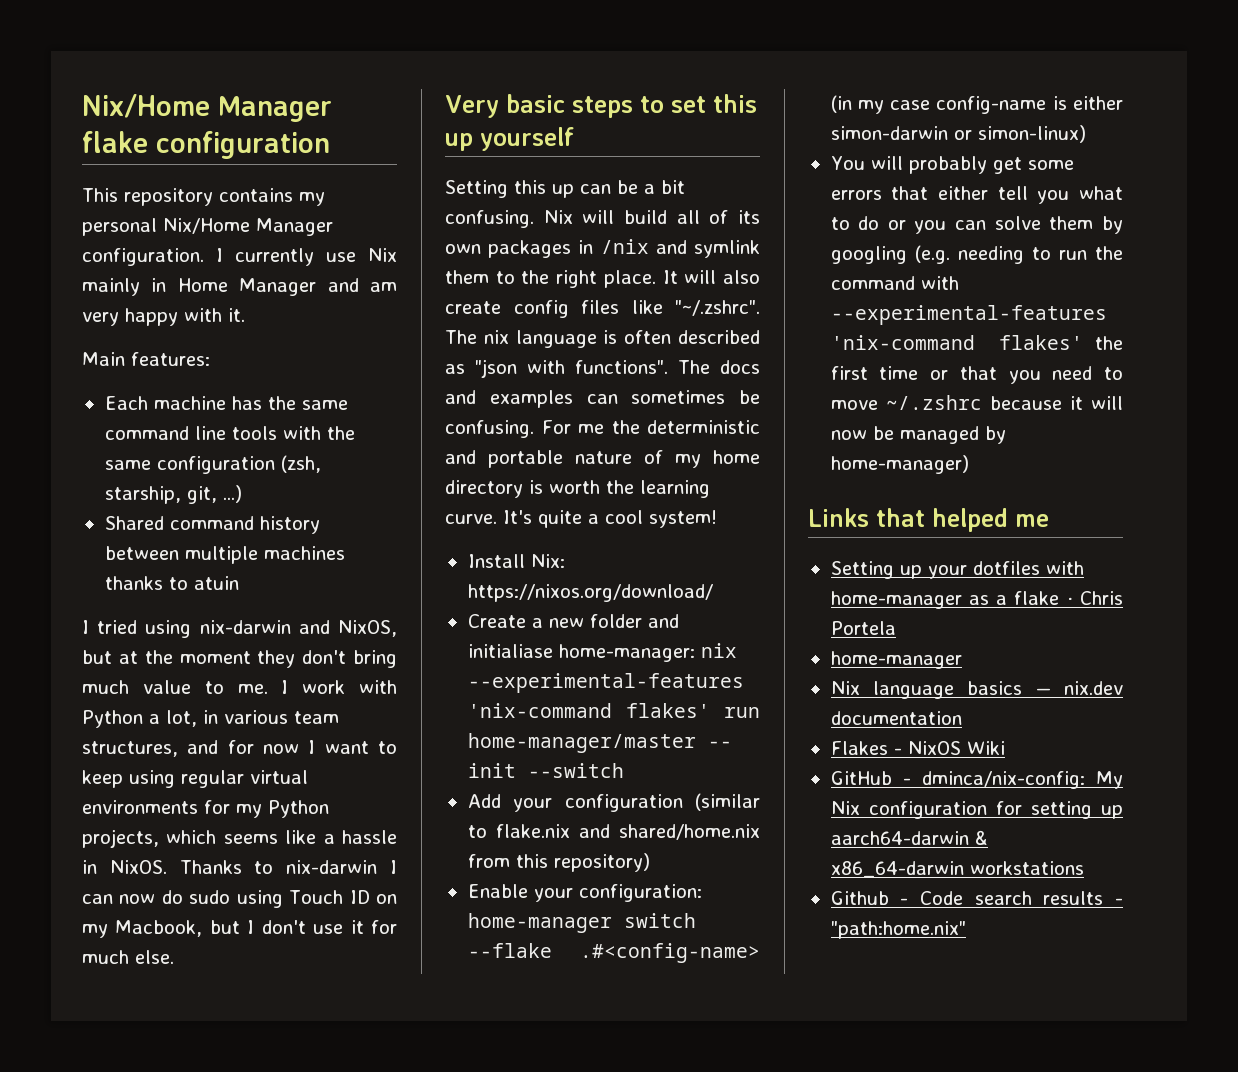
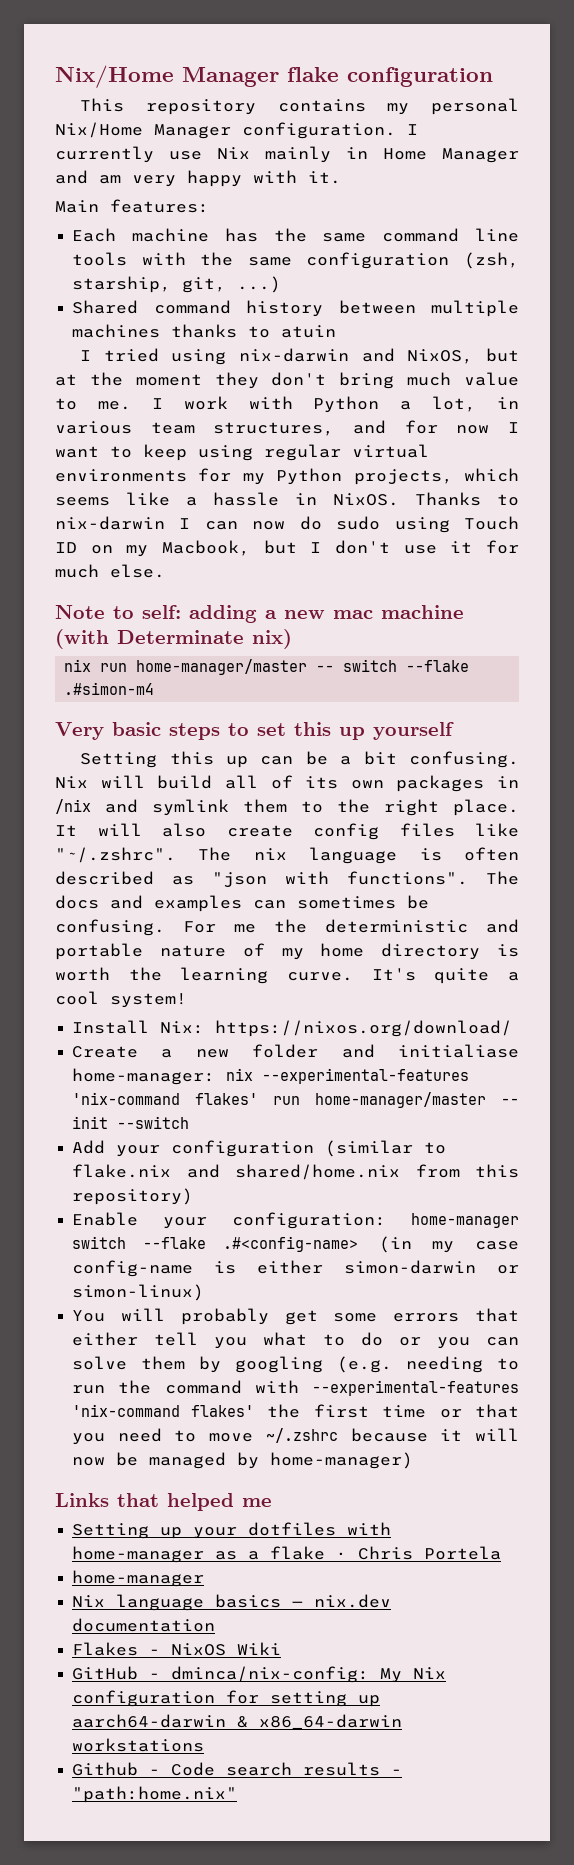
(174, 957) none -> [55,605,464,623] [55,629,292,649] [64,659,470,675] [64,682,155,695] // Note to self: adding a new mac machine (with Determinate nix) // nix run home-manager/master -- switch --flake .#simon-m4

